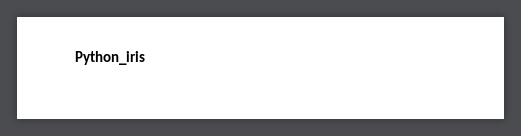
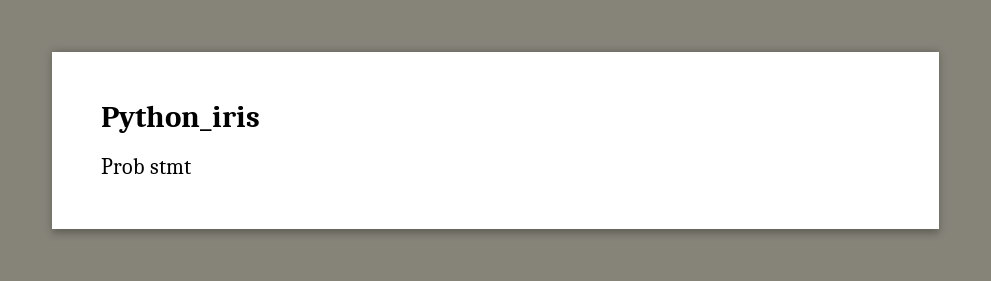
(145, 58) none -> [101,158,192,174] // Prob stmt

